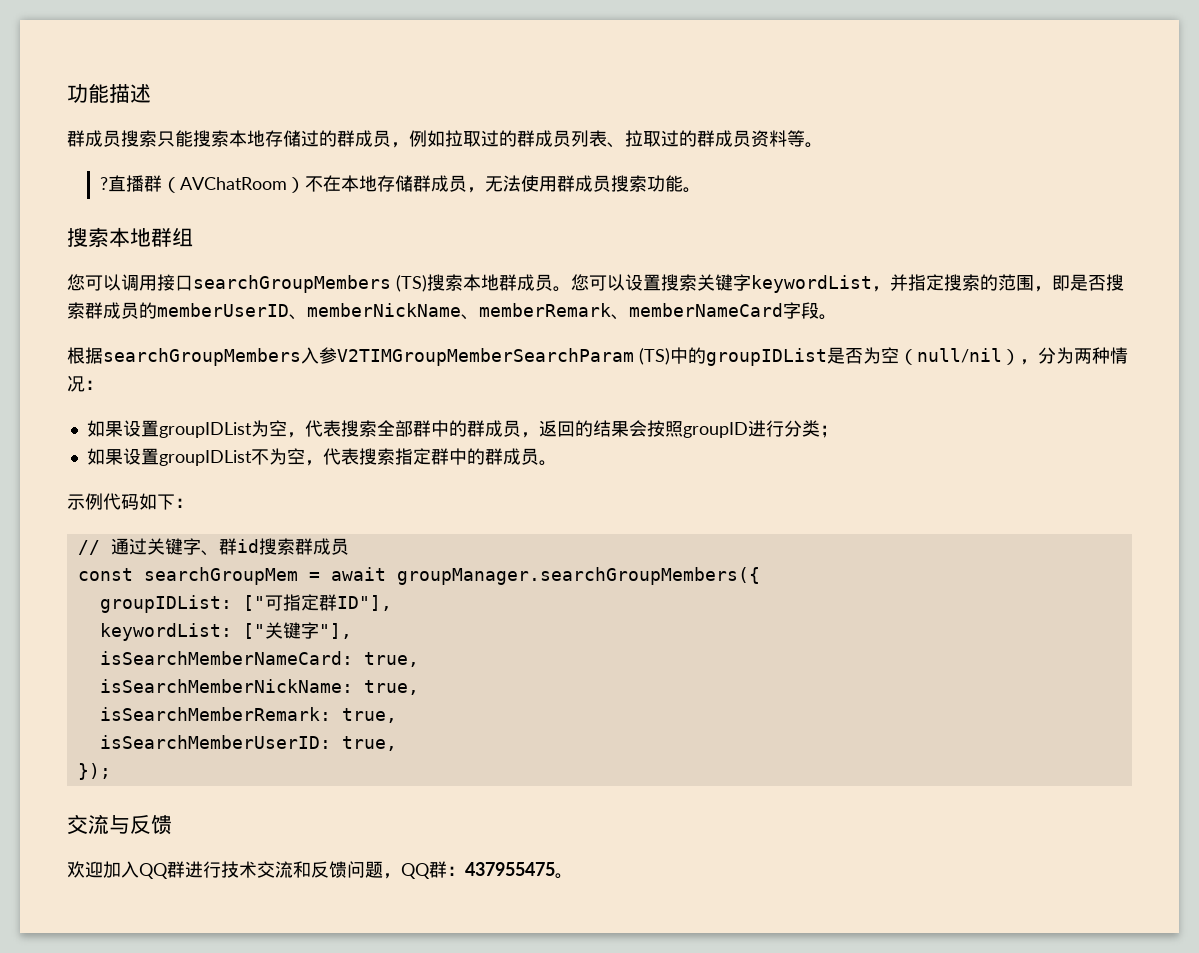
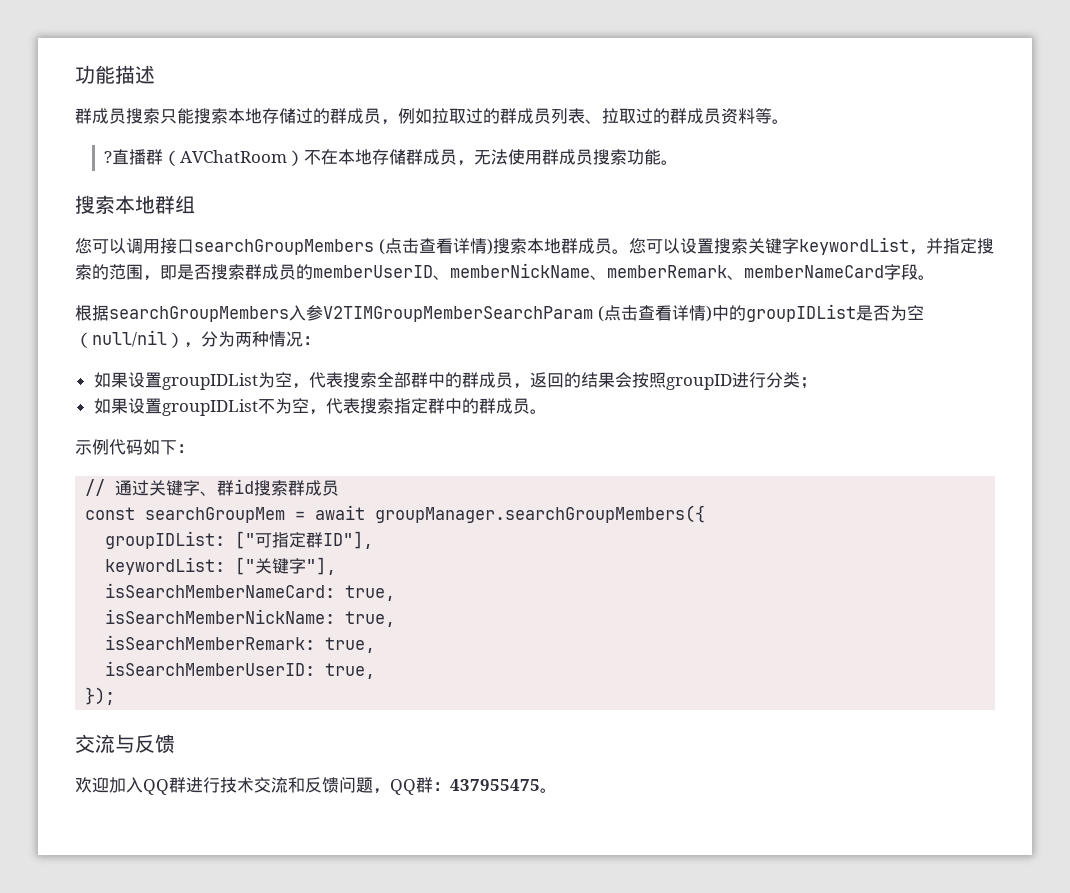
[396,275,427,292] (TS) -> [378,238,493,255] (点击查看详情)
[639,348,670,365] (TS) -> [597,305,712,322] (点击查看详情)

